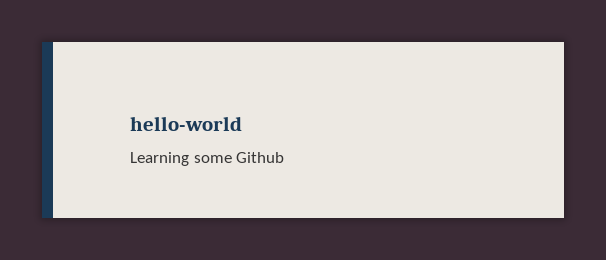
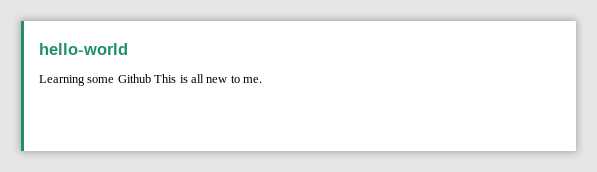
(285, 157) none -> [154,74,262,83] This is all new to me.

